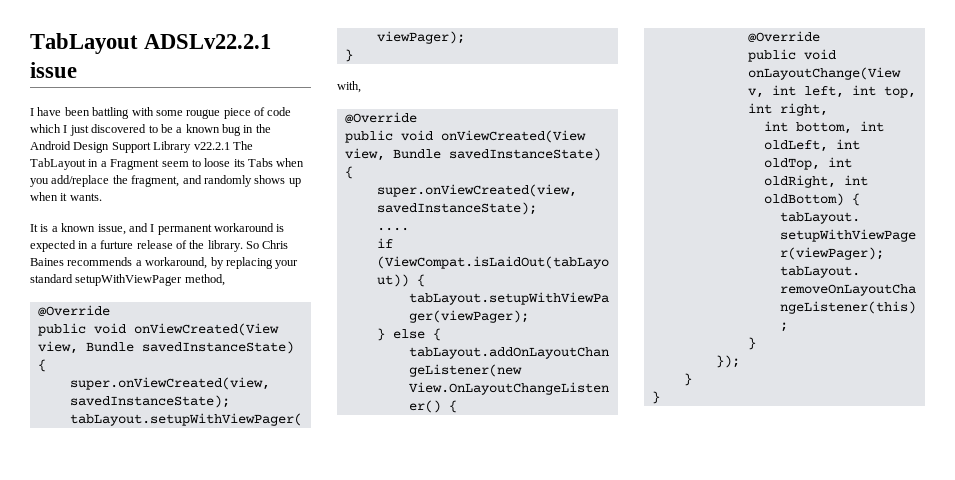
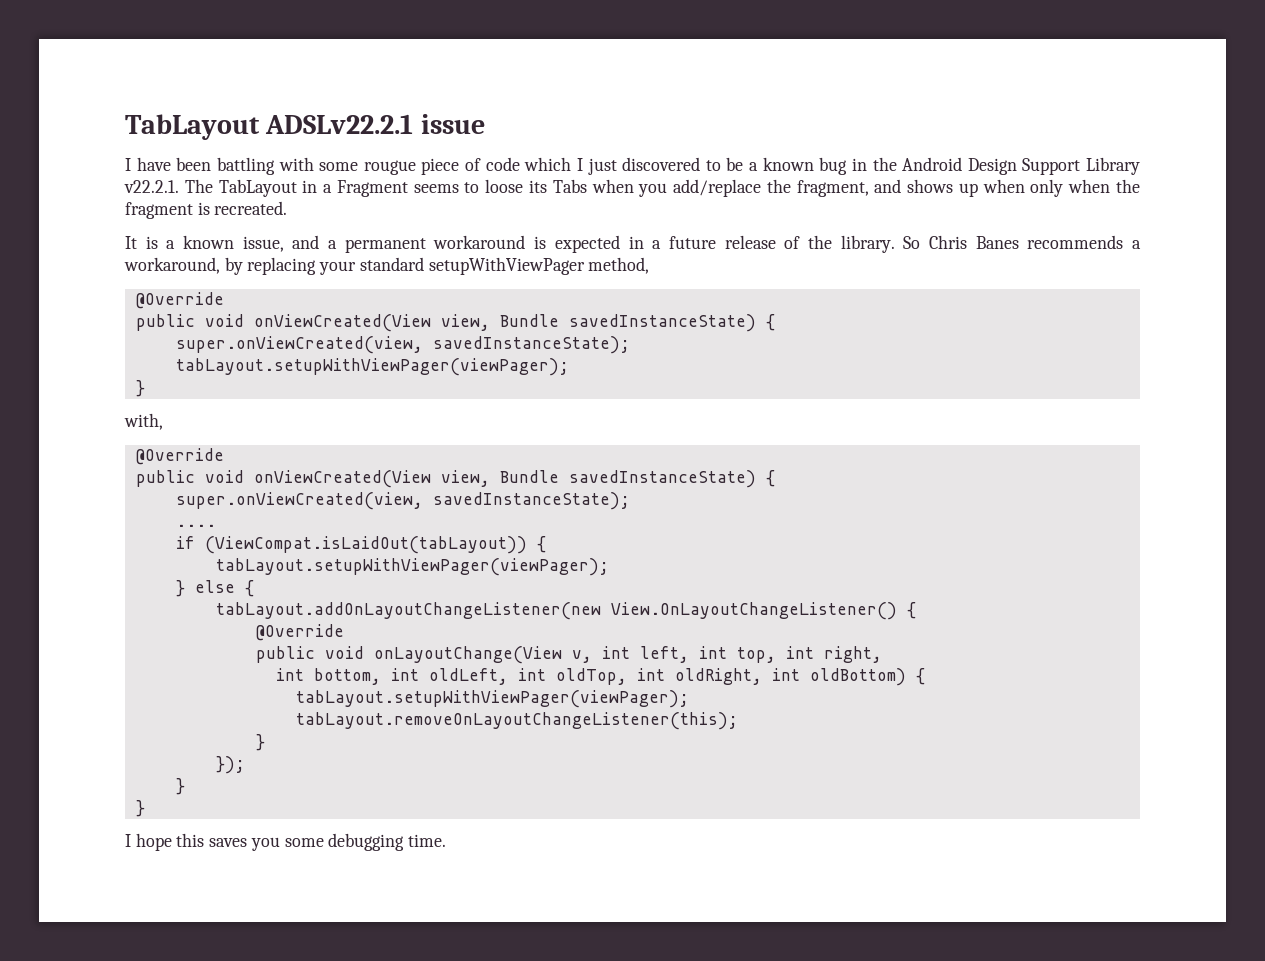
[193,142,230,150] v22.2.1 -> [124,180,179,193] v22.2.1.
[161,161,189,167] seem -> [413,184,459,193] seems
[203,175,252,187] randomly -> (902, 186) none
[60,193,102,201] it wants. -> [1030,179,1140,197] [125,201,288,219] only when the fragment is recreated.
[150,224,155,232] I -> [328,240,338,249] a
[100,240,134,249] furture -> [668,236,716,249] future
[30,258,64,266] Baines -> [975,236,1019,249] Banes
(660, 397) none -> [125,833,447,851] // I hope this saves you some debugging time.

